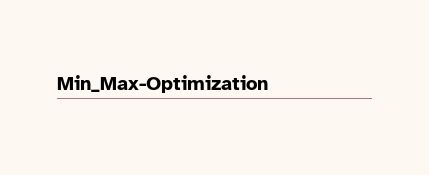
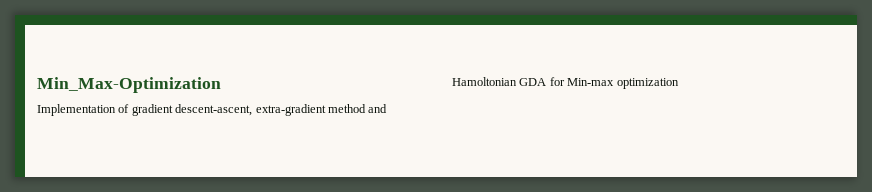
(268, 84) none -> [37,104,388,116] [452,77,679,89] // Implementation of gradient descent-ascent, extra-gradient method and Hamoltonian GDA for Min-max optimization

